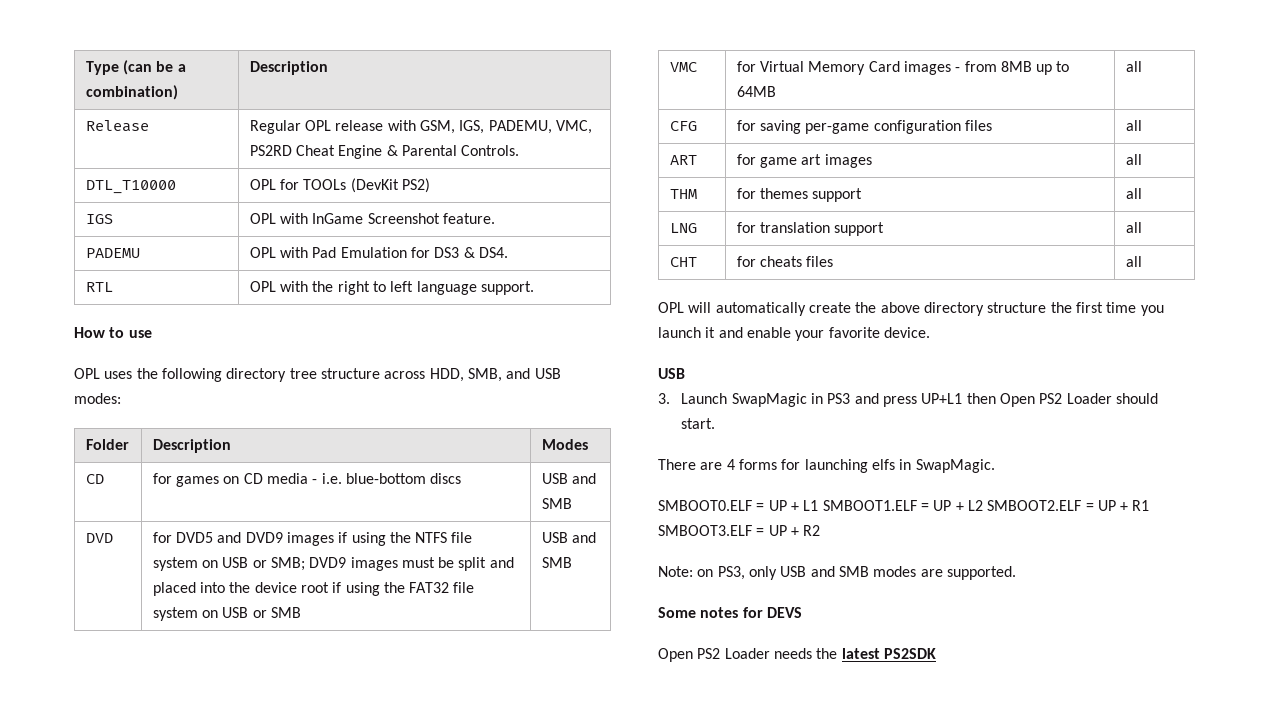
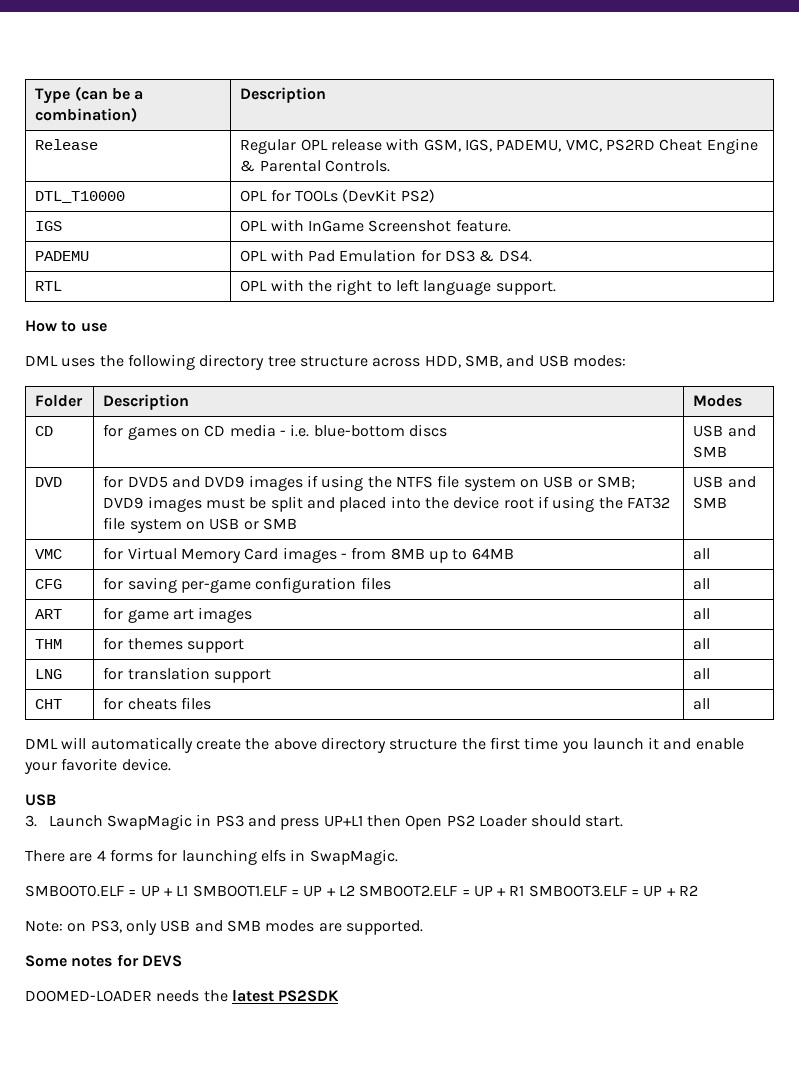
[74,368,100,379] OPL -> [25,355,58,366] DML
[658,302,684,313] OPL -> [25,738,58,749] DML
[658,648,770,662] Open PS2 Loader -> [25,990,152,1002] DOOMED-LOADER

